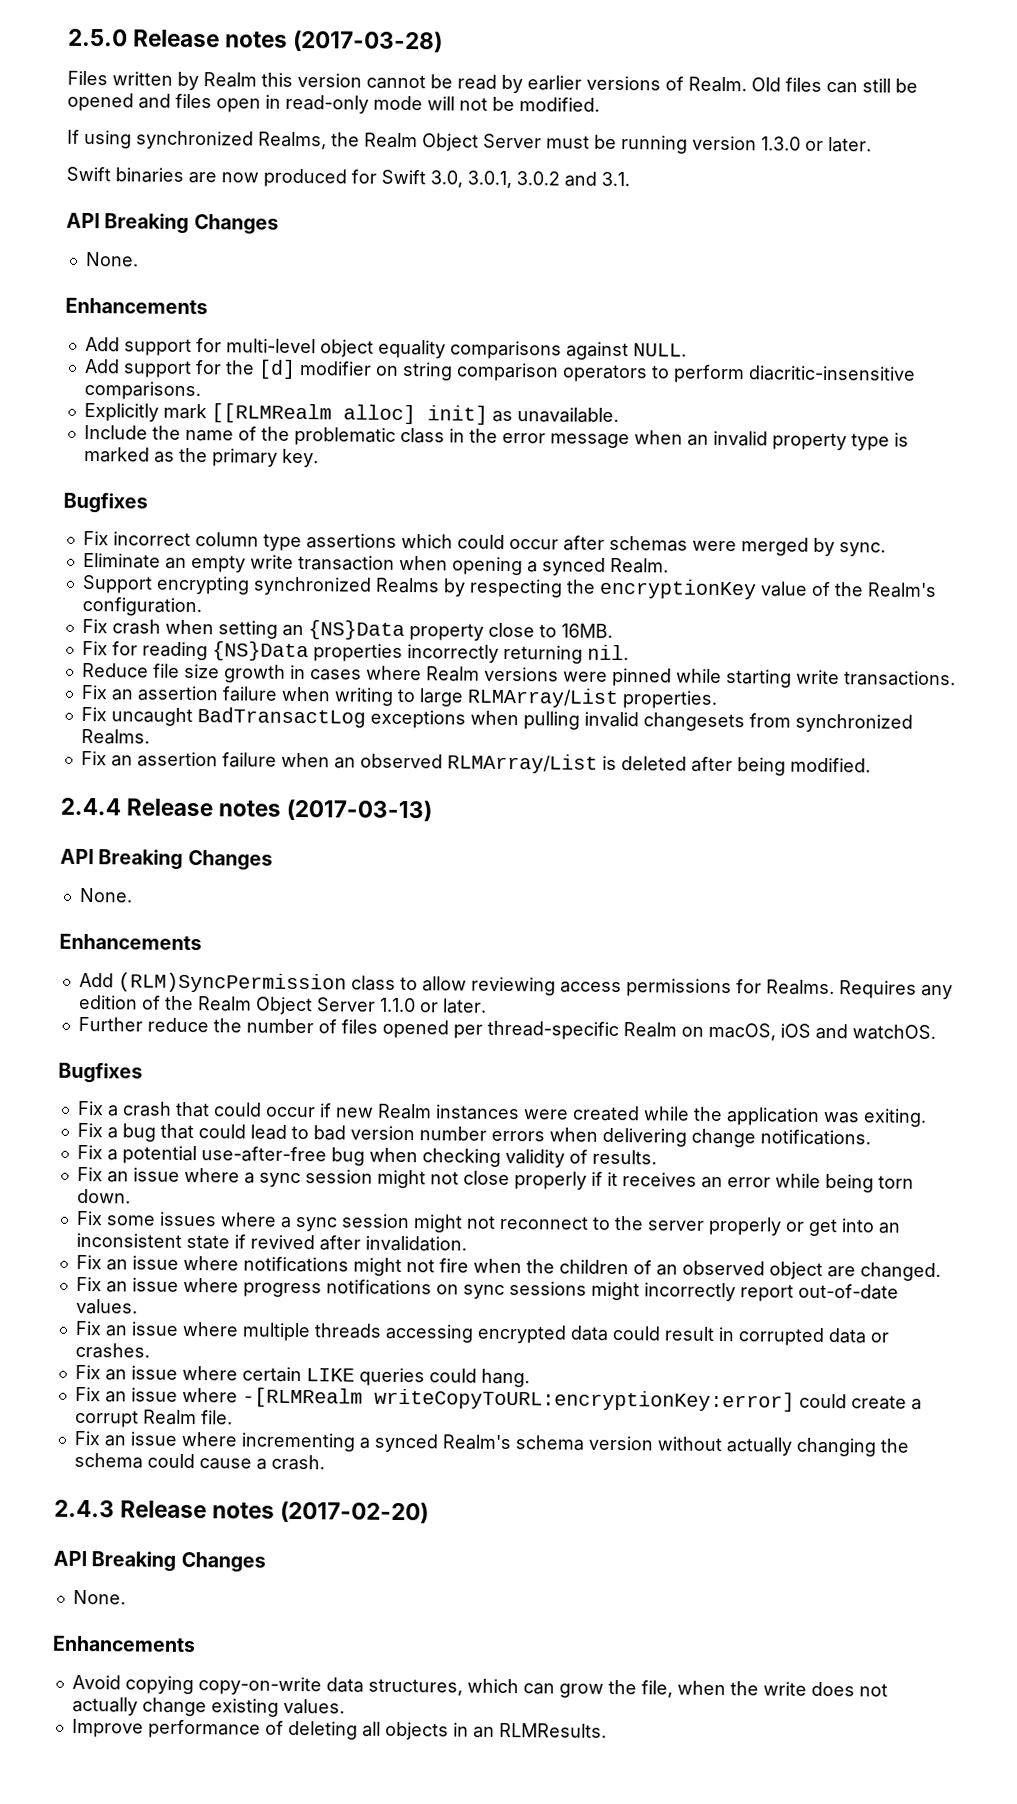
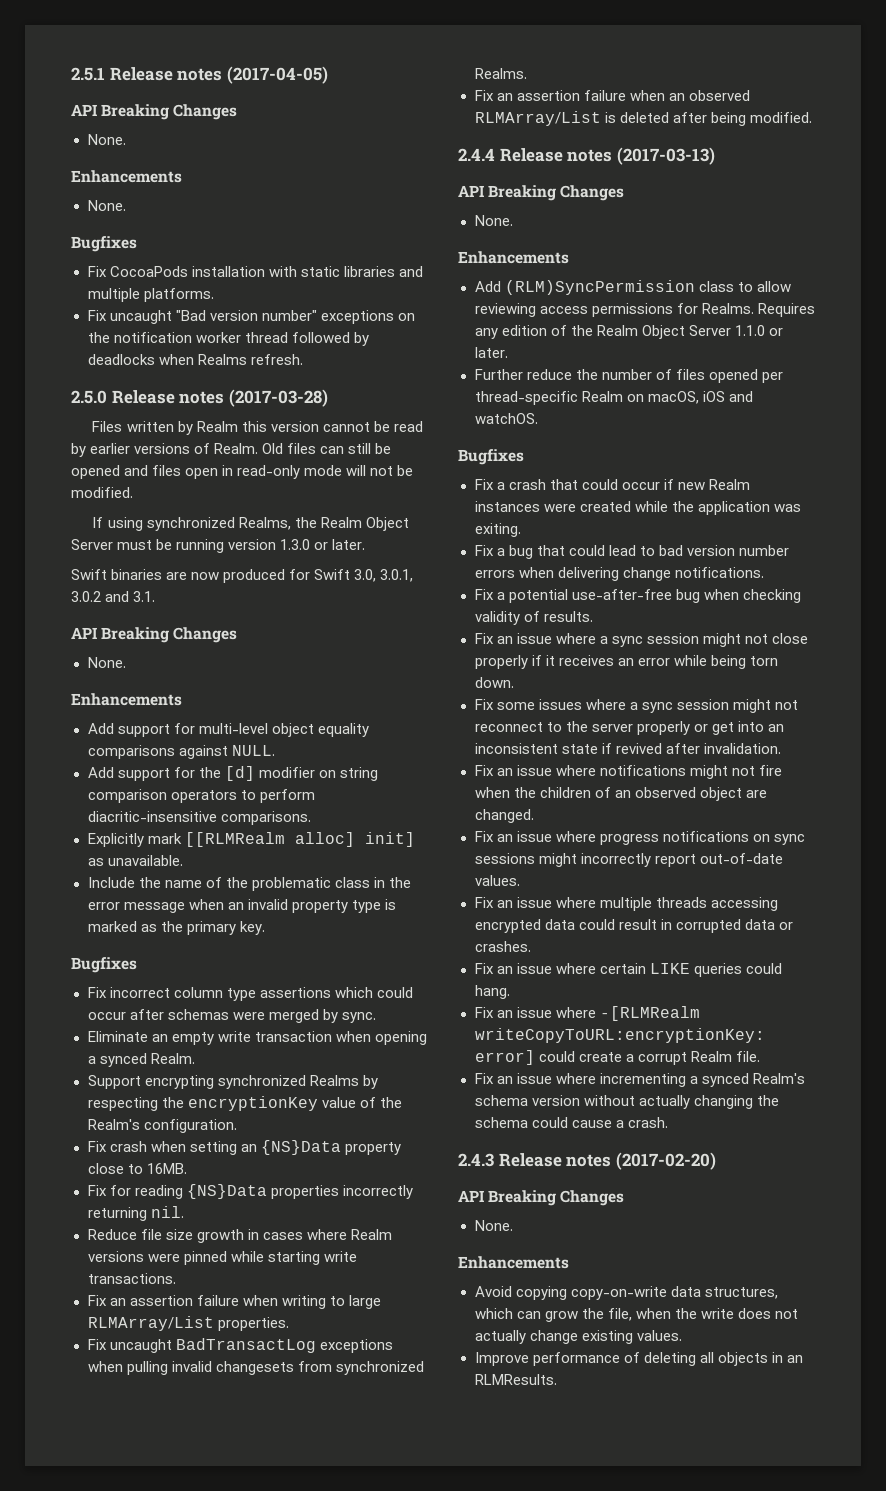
(68, 37) none -> [71,66,328,84] [71,104,238,120] [87,134,126,145] [71,170,182,183] [87,200,126,211] [71,236,137,252] [87,266,423,277] [87,288,214,302] [87,310,415,324] [87,332,369,346] [87,354,303,365] 2.5.1 Release notes (2017-04-05) // API Breaking Changes // None. // Enhancements // None. // Bugfixes // Fix CocoaPods installation with static libraries and multiple platforms. // Fix uncaught "Bad version number" exceptions on the notification worker thread followed by deadlocks when Realms refresh. //

